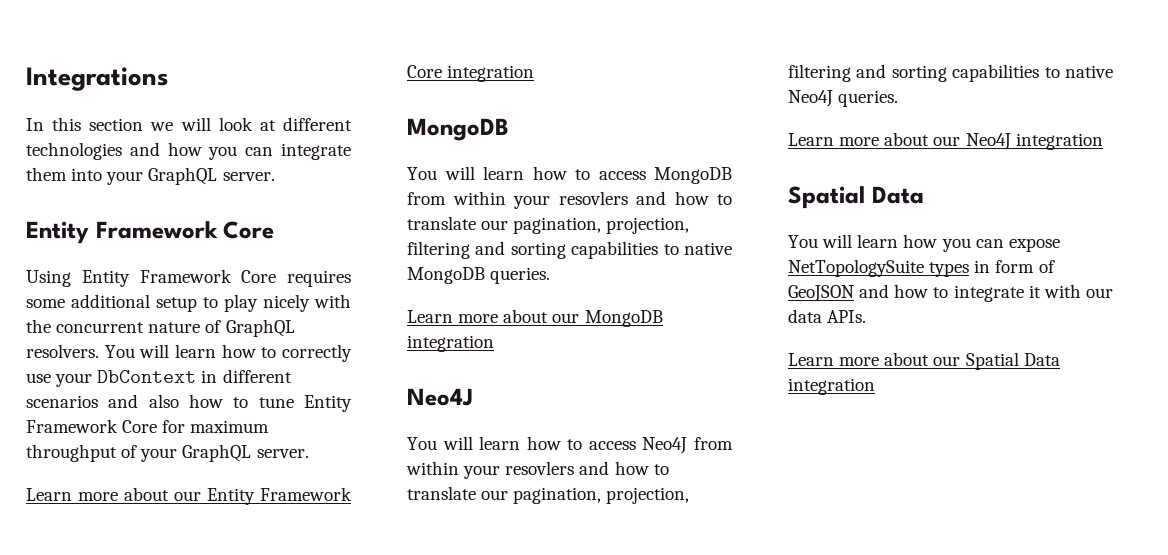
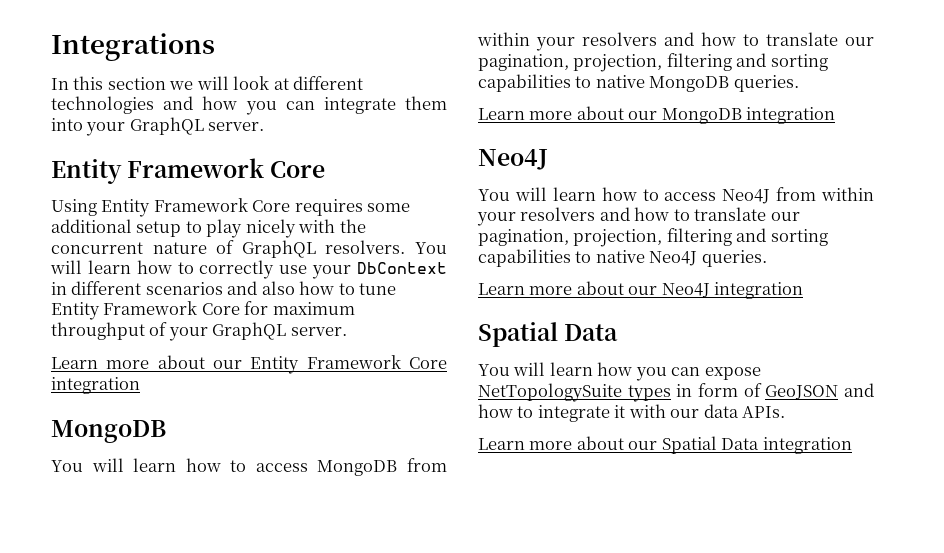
[558,191,628,205] resovlers -> [582,32,657,46] resolvers
[505,461,575,475] resovlers -> [520,207,596,221] resolvers

